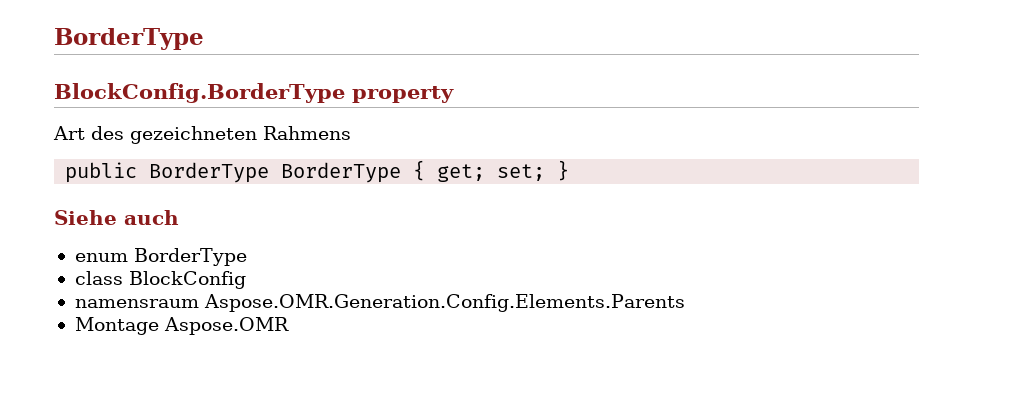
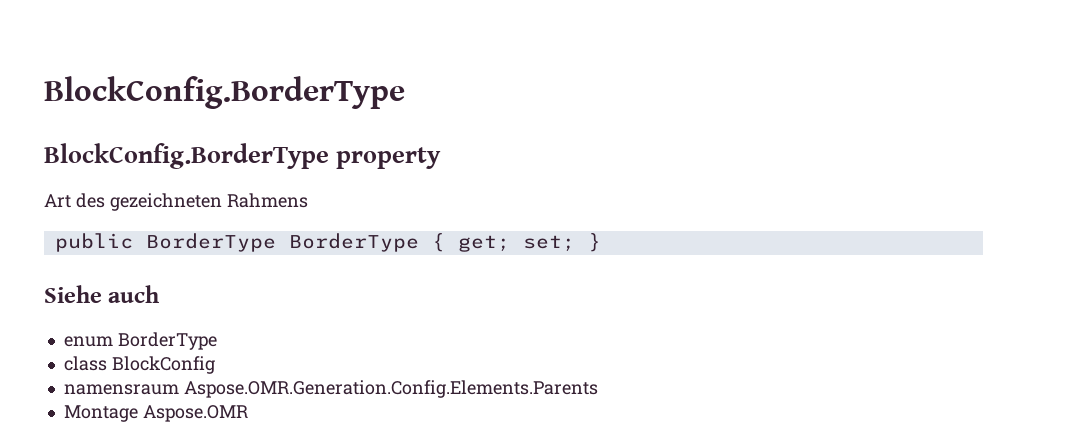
[54,28,204,50] BorderType -> [44,76,405,109] BlockConfig.BorderType

